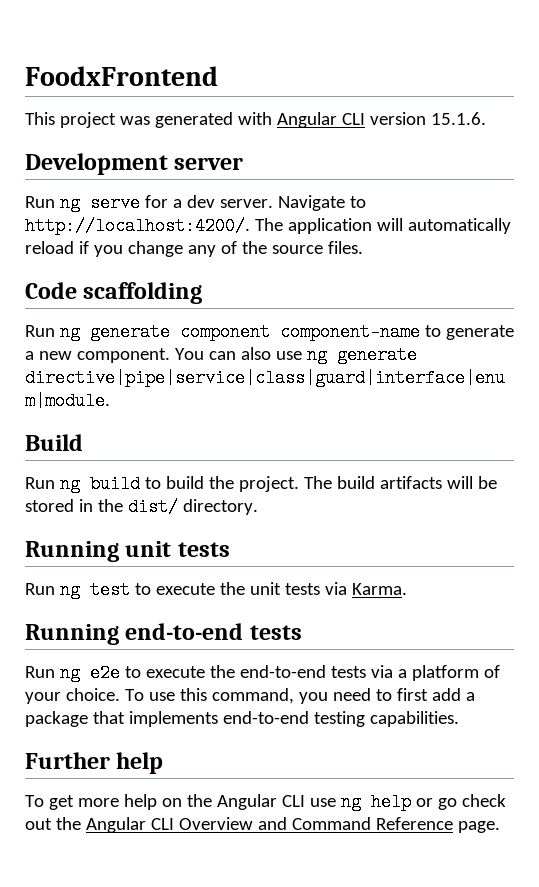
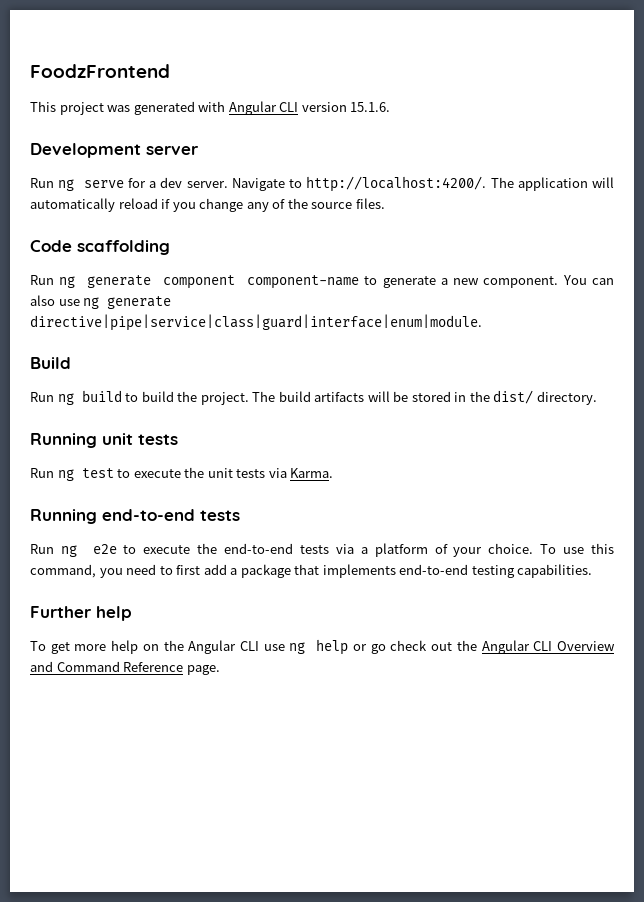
[25,66,218,86] FoodxFrontend -> [30,64,170,78] FoodzFrontend

